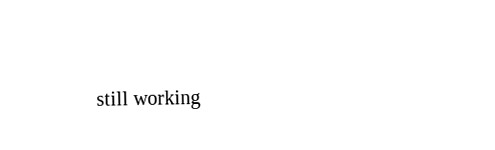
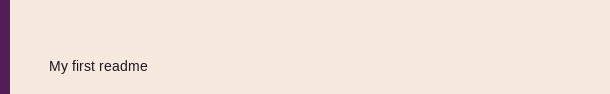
[96,89,202,111] still working -> [49,60,148,74] My first readme

